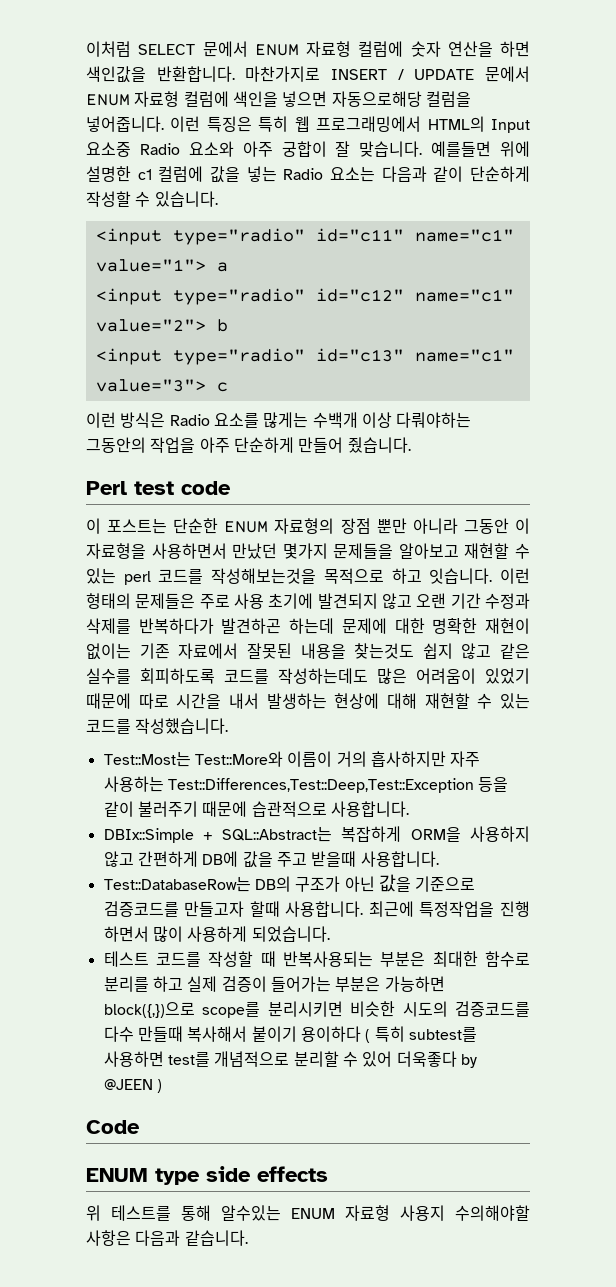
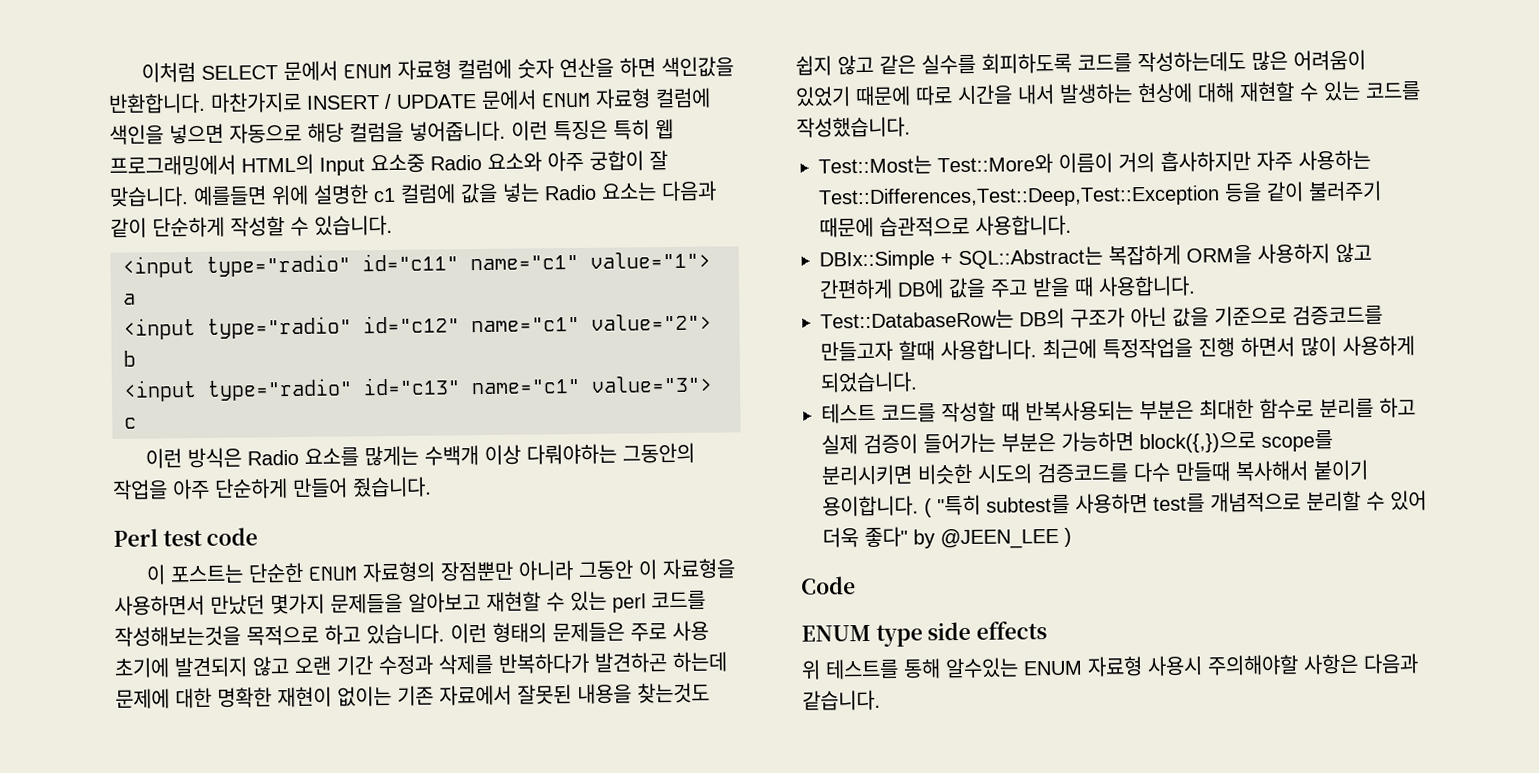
[331,91,422,107] 자동으로해당 -> [229,122,344,144] 자동으로 해당
[340,518,407,534] 장점 뿐만 -> [440,560,515,582] 장점뿐만
[429,568,493,584] 잇습니다. -> [366,623,445,645] 있습니다.
[311,851,357,867] 받을때 -> [1032,276,1094,298] 받을 때
[300,1026,405,1043] 용이하다 ( 특히 -> [822,494,981,518] 용이합니다. ( "특히
[396,1051,477,1068] [103,1079,153,1090] 더욱좋다 by @JEEN -> [822,526,1059,550] 더욱 좋다" by @JEEN_LEE
[400,1205,530,1221] 사용지 수의해야할 -> [1147,654,1299,677] 사용시 주의해야할

